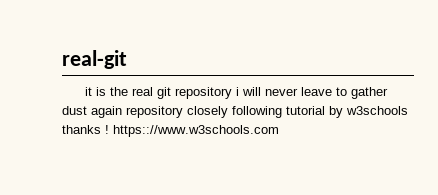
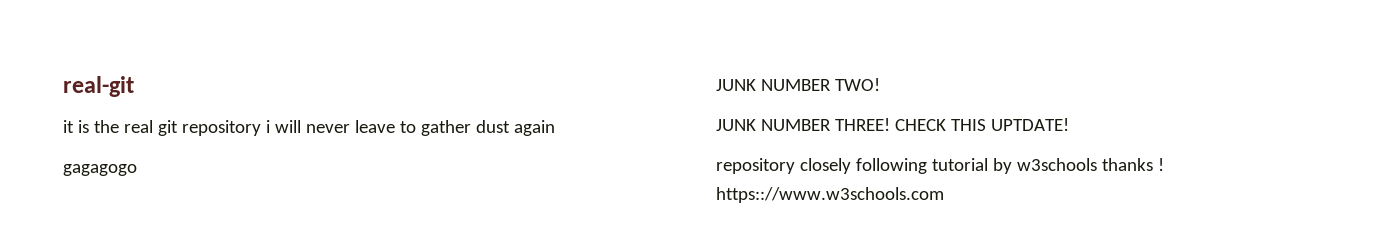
(122, 112) none -> [63,164,137,176] [716,78,880,91] [716,118,1069,131] // gagagogo // JUNK NUMBER TWO! // JUNK NUMBER THREE! CHECK THIS UPTDATE! //

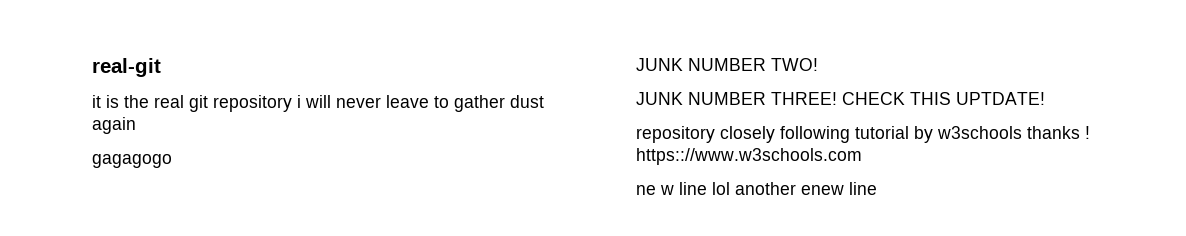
(944, 195) none -> [636,182,877,195] // ne w line lol another enew line

